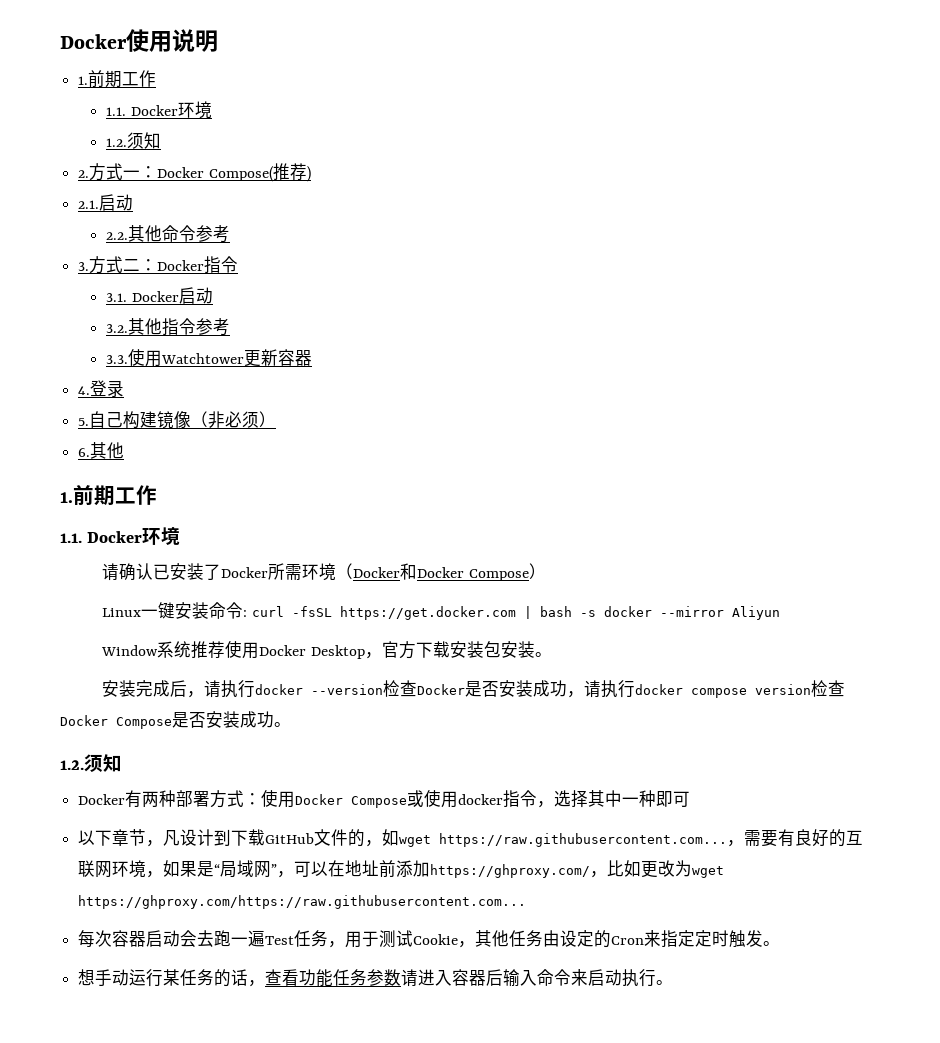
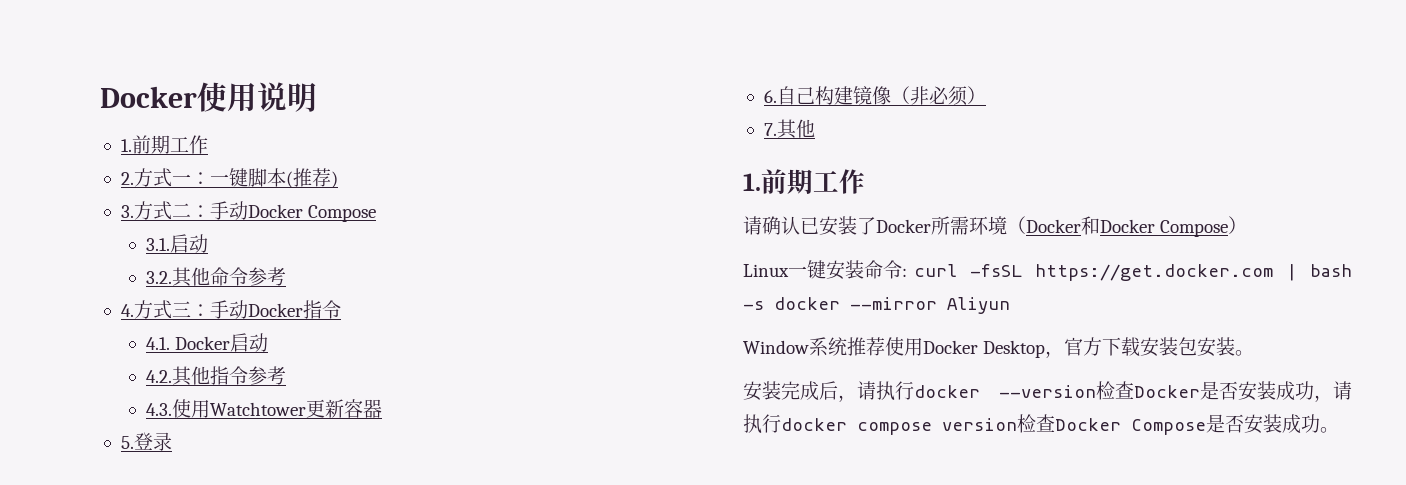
[106,101,212,119] [106,132,162,149] // 1.1. Docker环境 // 1.2.须知 -> (208, 144) none
[157,166,274,182] Docker Compose( -> [209,168,293,188] 一键脚本(
[78,194,134,211] [106,232,129,240] 2.1.启动 // 2.2. -> [120,201,377,222] [146,234,209,253] [146,271,173,284] 3.方式二：手动Docker Compose // 3.1.启动 // 3.2.
[78,256,158,274] 3.方式二： -> [120,300,248,319] 4.方式三：手动
[106,293,128,302] 3.1. -> [146,337,171,350] 4.1.
[106,324,129,333] 3.2. -> [146,370,173,383] 4.2.
[106,355,129,364] 3.3. -> [146,403,173,416] 4.3.
[78,386,91,395] 4. -> [120,436,134,449] 5.
[78,418,90,426] 5. -> [763,90,777,103] 6.
[78,448,91,457] 6. -> [763,123,777,136] 7.
[60,527,180,545] // 1.1. Docker环境 -> (865, 181) none
[60,754,122,773] [78,790,691,808] [78,829,864,847] [78,860,725,878] [78,895,527,909] [78,930,781,948] [78,969,674,987] // 1.2.须知 // Docker有两种部署方式：使用Docker Compose或使用docker指令，选择其中一种即可 // 以下章节，凡设计到下载GitHub文件的，如wget https://raw.githubusercontent.com...，需要有良好的互联网环境，如果是“局域网”，可以在地址前添加https://ghproxy.com/，比如更改为wget https://ghproxy.com/https://raw.githubusercontent.com... // 每次容器启动会去跑一遍Test任务，用于测试Cookie，其他任务由设定的Cron来指定定时触发。 // 想手动运行某任务的话，查看功能任务参数请进入容器后输入命令来启动执行。 -> (1339, 430) none

